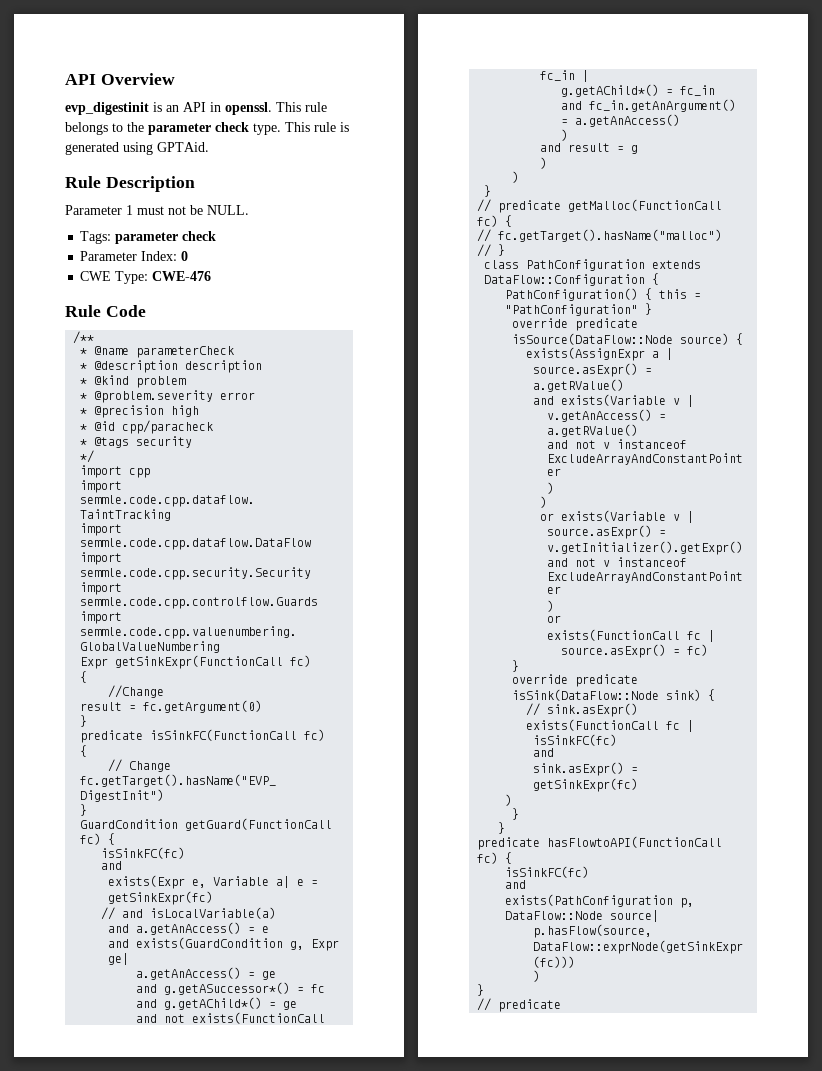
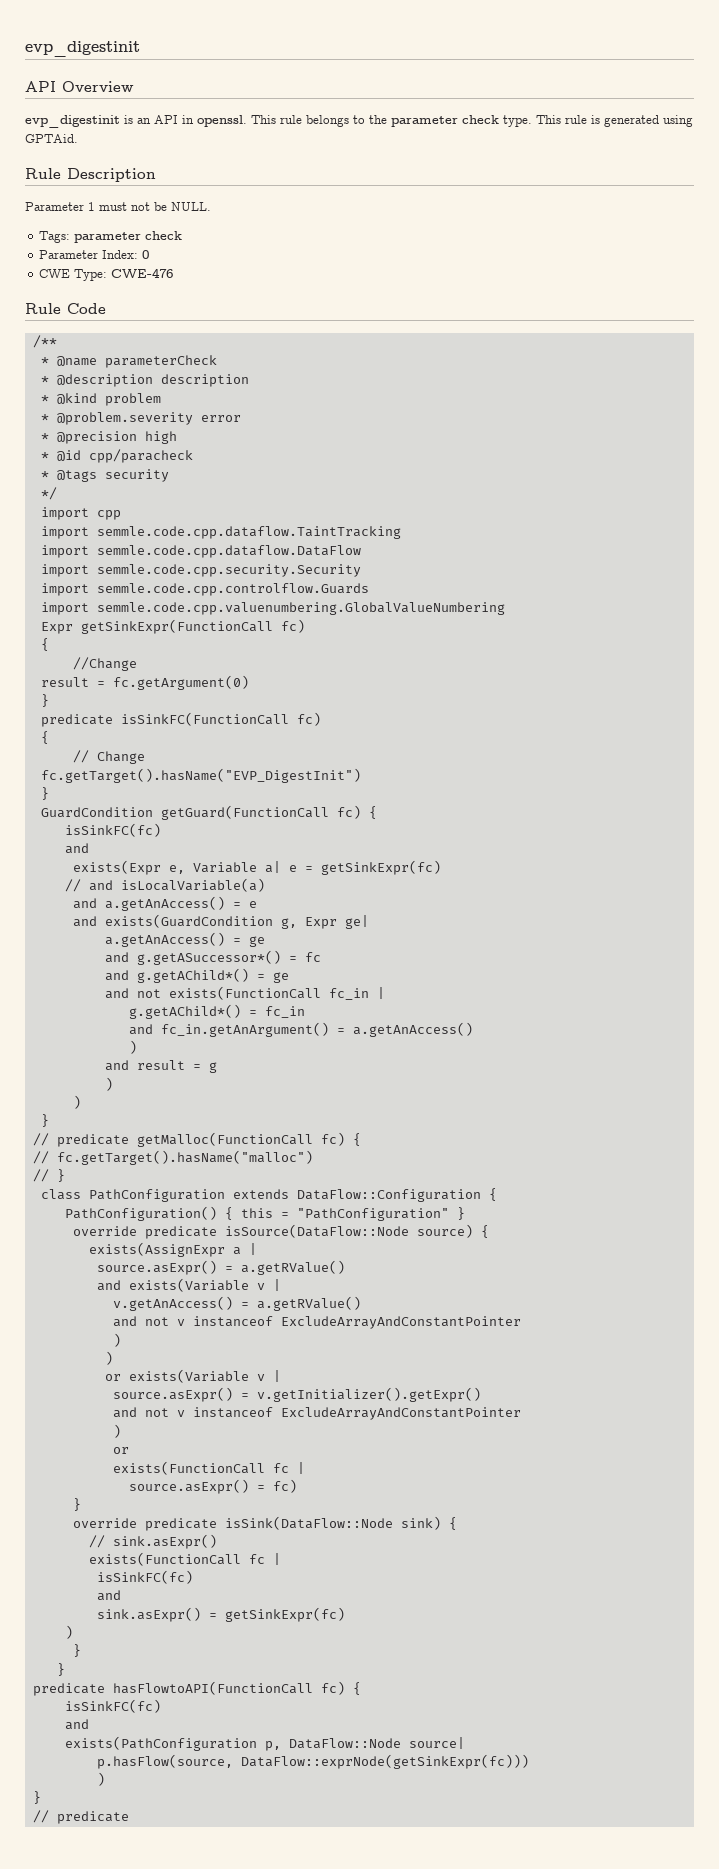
(65, 79) none -> [25,41,140,57] evp_digestinit //

